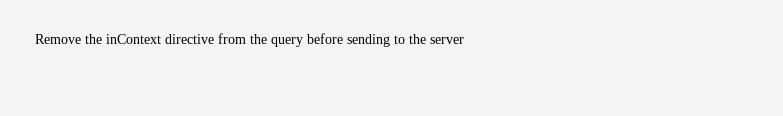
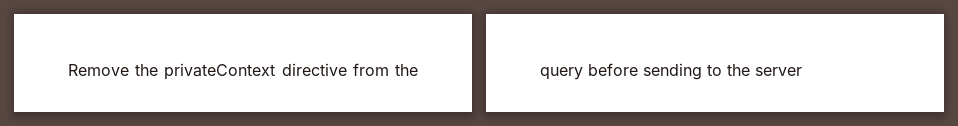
[106,34,161,44] inContext -> [164,63,276,80] privateContext

